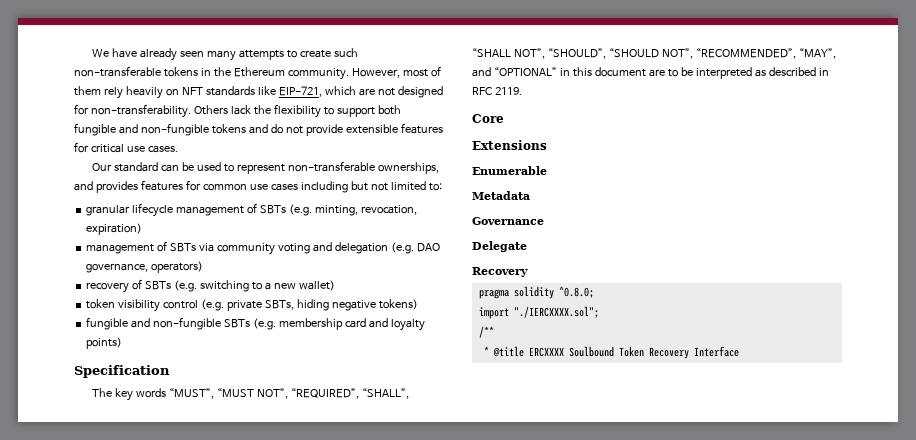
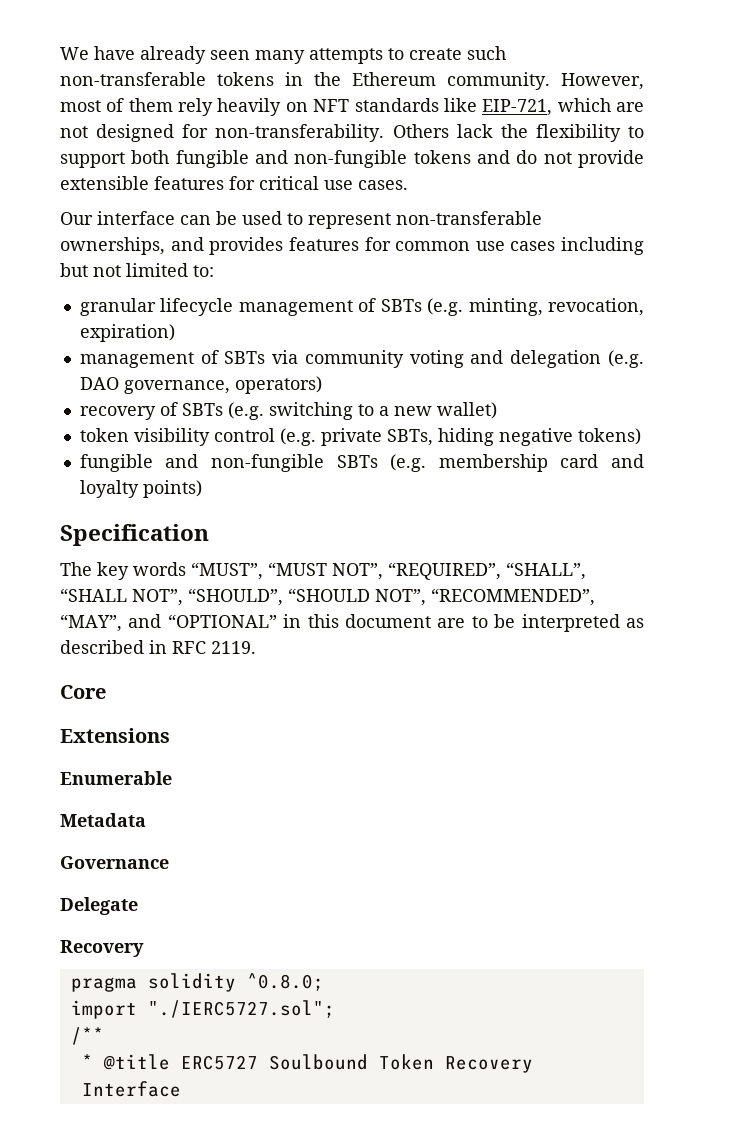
[113,162,158,172] standard -> [97,211,175,225] interface
[513,306,599,318] "./IERCXXXX.sol"; -> [147,1000,335,1018] "./IERC5727.sol";
[528,347,564,357] ERCXXXX -> [180,1055,258,1070] ERC5727

